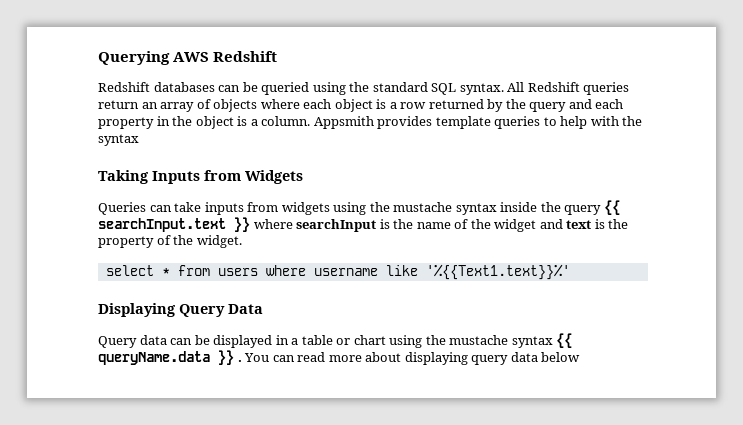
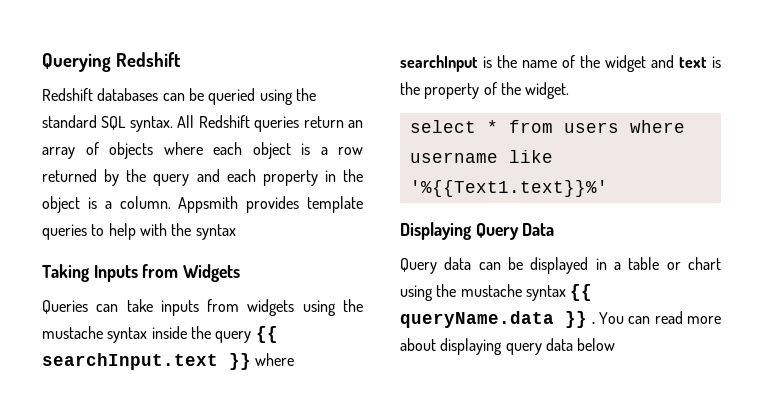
[173,52,210,62] AWS -> (111, 62) none

